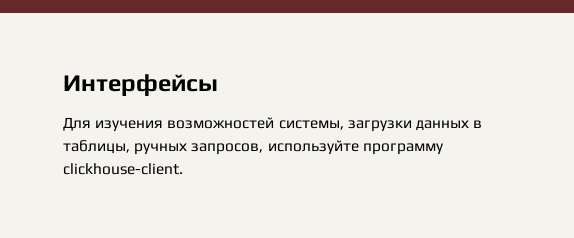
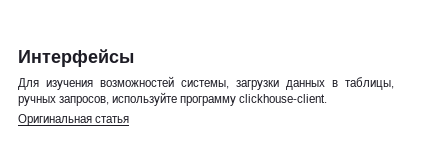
(183, 169) none -> [18,114,130,126] // Оригинальная статья

